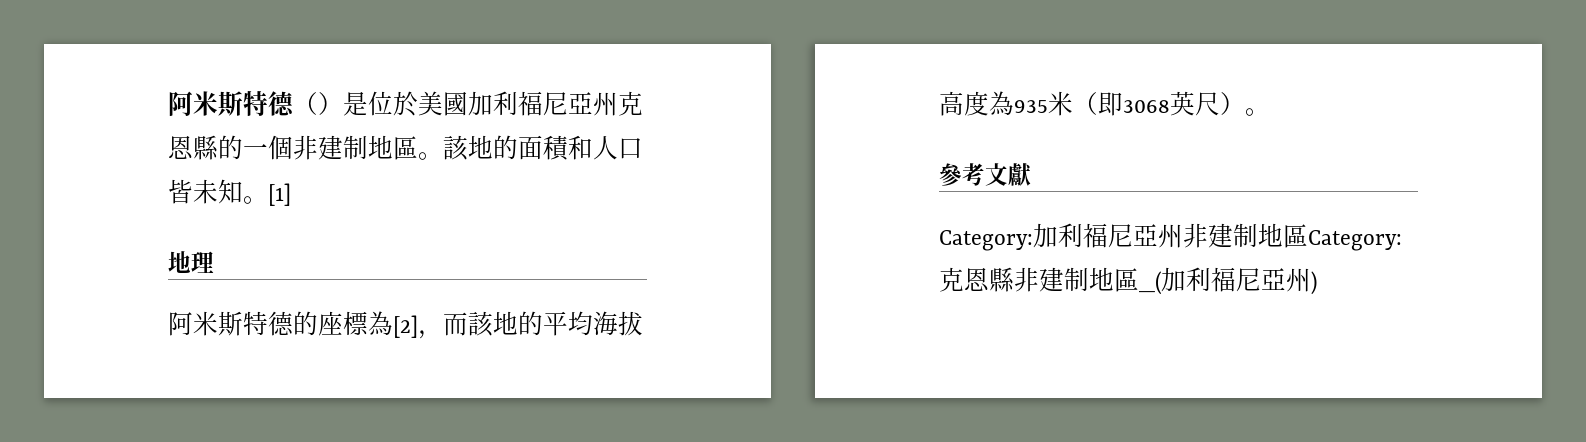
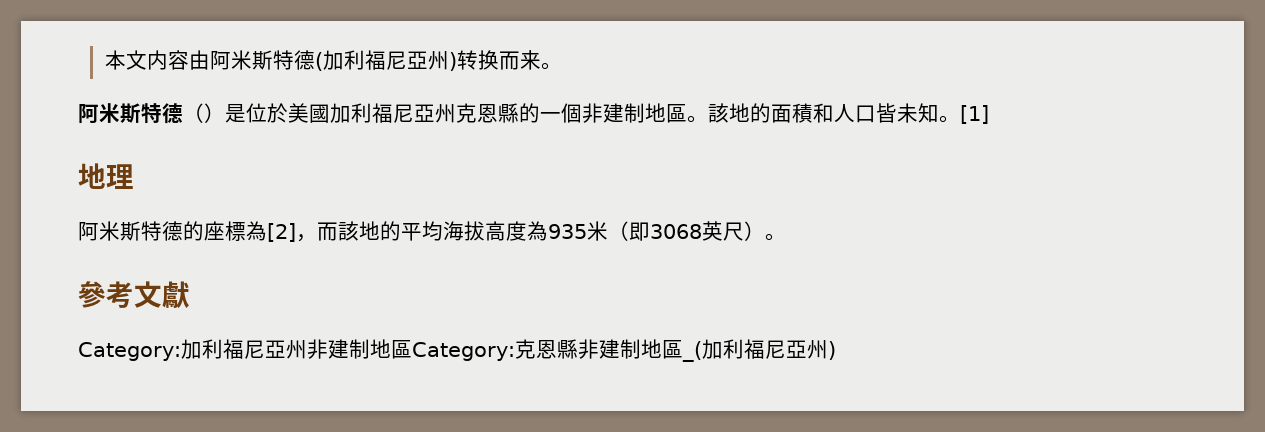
(168, 104) none -> [104,50,562,71] 本文内容由阿米斯特德(加利福尼亞州)转换而来。 //

